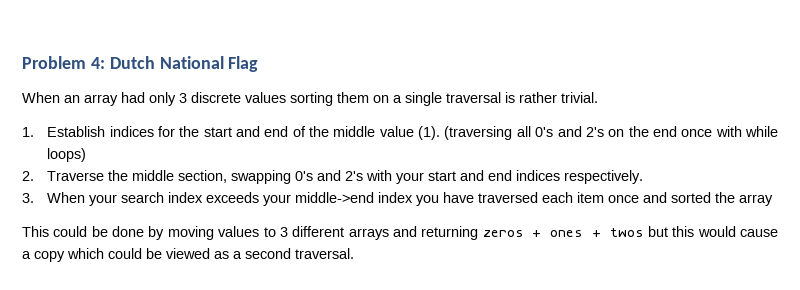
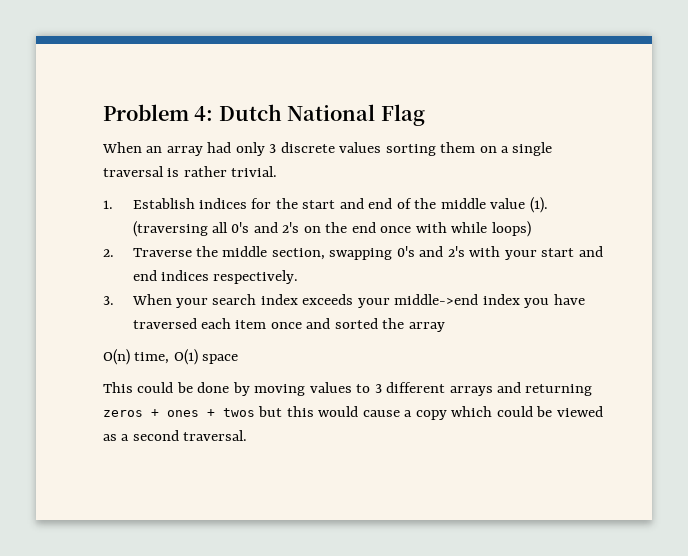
(774, 200) none -> [103,349,239,365] // O(n) time, O(1) space

